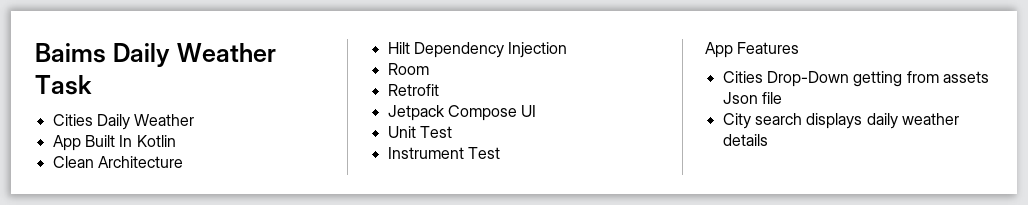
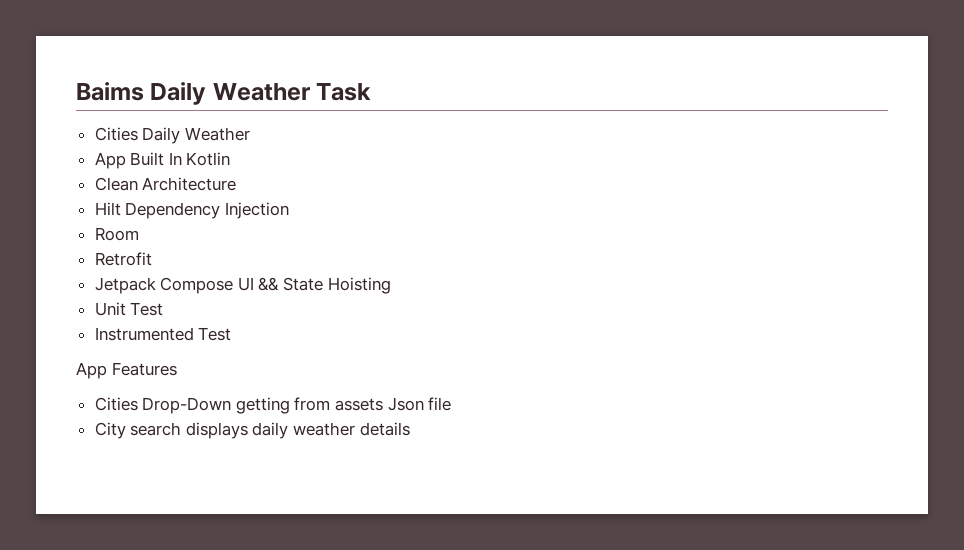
(537, 111) none -> [258,277,391,294] && State Hoisting
[387,147,464,159] Instrument -> [94,327,194,341] Instrumented

